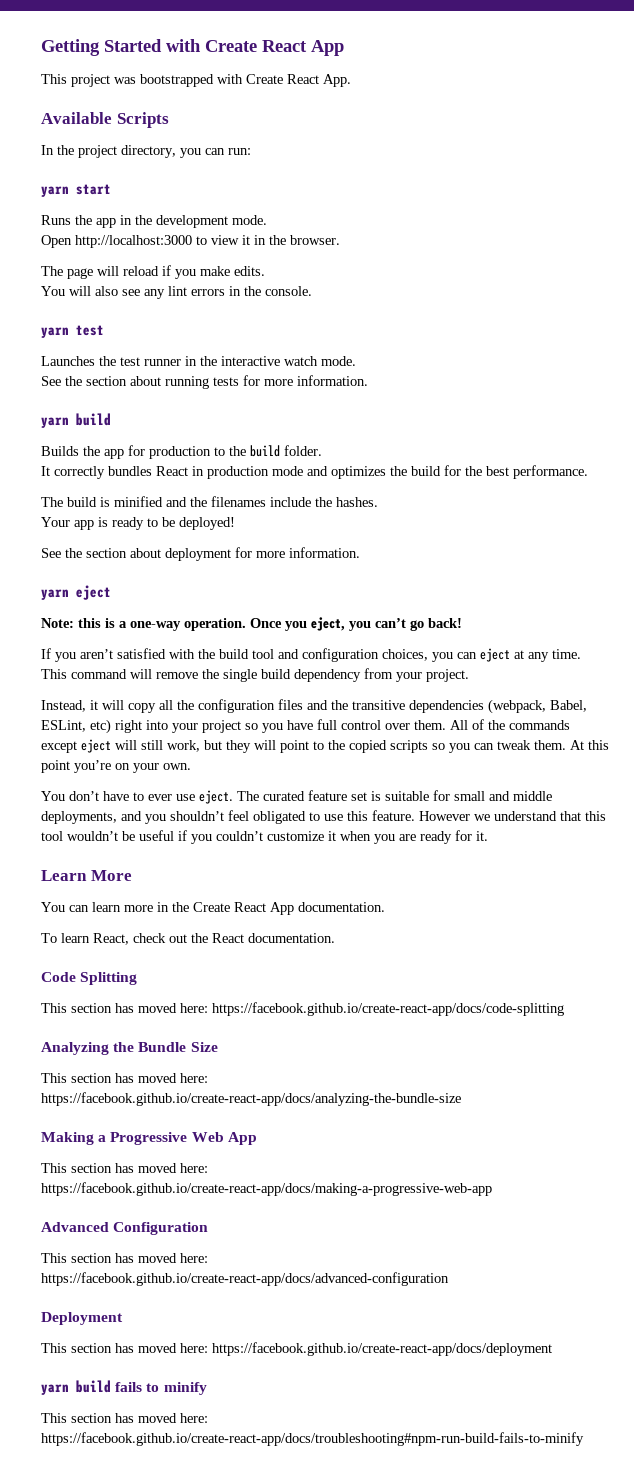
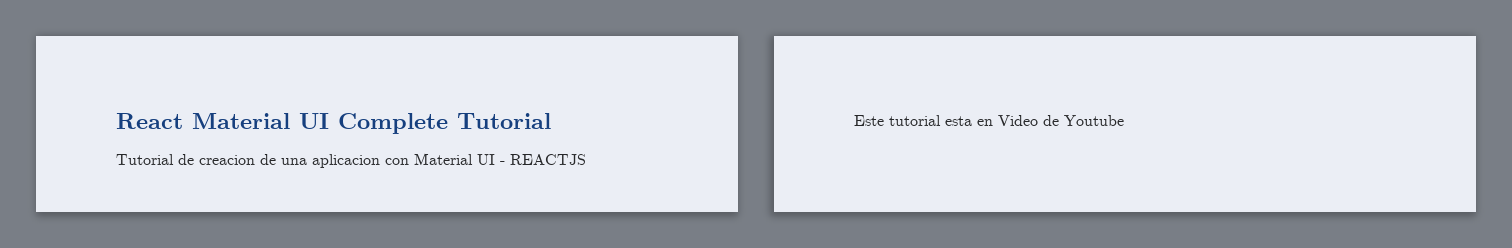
[41,39,344,56] [41,74,351,87] [41,112,169,128] [41,145,251,158] [41,184,111,197] [41,215,267,228] [41,235,340,248] [41,265,265,279] [41,286,312,299] [41,325,104,338] [41,356,356,366] [41,375,368,389] [41,413,111,428] [41,445,322,459] [41,465,588,479] [41,496,378,507] [41,517,235,530] [41,547,360,561] [41,585,111,600] [41,617,462,631] [41,648,581,662] [41,668,469,682] [41,699,587,714] [41,719,570,734] [41,739,609,753] [41,760,191,773] [41,790,552,804] [41,810,606,824] [41,830,488,844] [41,870,132,881] [41,902,385,915] [41,933,335,945] [41,972,138,985] [41,1002,564,1016] [41,1042,218,1055] [41,1073,208,1083] [41,1092,461,1106] [41,1132,257,1145] [41,1163,208,1173] [41,1182,492,1196] [41,1222,209,1235] [41,1253,208,1263] [41,1272,449,1286] [41,1312,123,1325] [41,1342,552,1356] [41,1380,207,1395] [41,1413,208,1423] [41,1432,584,1446] Getting Started with Create React App // This project was bootstrapped with Create React App. // Available Scripts // In the project directory, you can run: // yarn start // Runs the app in the development mode. // Open http://localhost:3000 to view it in the browser. // The page will reload if you make edits. // You will also see any lint errors in the console. // yarn test // Launches the test runner in the interactive watch mode. // See the section about running tests for more information. // yarn build // Builds the app for production to the build folder. // It correctly bundles React in production mode and optimizes the build for the best performance. // The build is minified and the filenames include the hashes. // Your app is ready to be deployed! // See the section about deployment for more information. // yarn eject // Note: this is a one-way operation. Once you eject, you can’t go back! // If you aren’t satisfied with the build tool and configuration choices, you can eject at any time. This command will remove the single build dependency from your project. // Instead, it will copy all the configuration files and the transitive dependencies (webpack, Babel, ESLint, etc) right into your project so you have full control over them. All of the commands except eject will still work, but they will point to the copied scripts so you can tweak them. At this point you’re on your own. // You don’t have to ever use eject. The curated feature set is suitable for small and middle deployments, and you shouldn’t feel obligated to use this feature. However we understand that this tool wouldn’t be useful if you couldn’t customize it when you are ready for it. // Learn More // You can learn more in the Create React App documentation. // To learn React, check out the React documentation. // Code Splitting // This section has moved here: https://facebook.github.io/create-react-app/docs/code-splitting // Analyzing the Bundle Size // This section has moved here: https://facebook.github.io/create-react-app/docs/analyzing-the-bundle-size // Making a Progressive Web App // This section has moved here: https://facebook.github.io/create-react-app/docs/making-a-progressive-web-app // Advanced Configuration // This section has moved here: https://facebook.github.io/create-react-app/docs/advanced-configuration // Deployment // This section has moved here: https://facebook.github.io/create-react-app/docs/deployment // yarn build fails to minify // This section has moved here: https://facebook.github.io/create-react-app/docs/troubleshooting#npm-run-build-fails-to-minify -> [116,113,551,134] [116,153,586,168] [854,115,1124,126] React Material UI Complete Tutorial // Tutorial de creacion de una aplicacion con Material UI - REACTJS // Este tutorial esta en Video de Youtube

